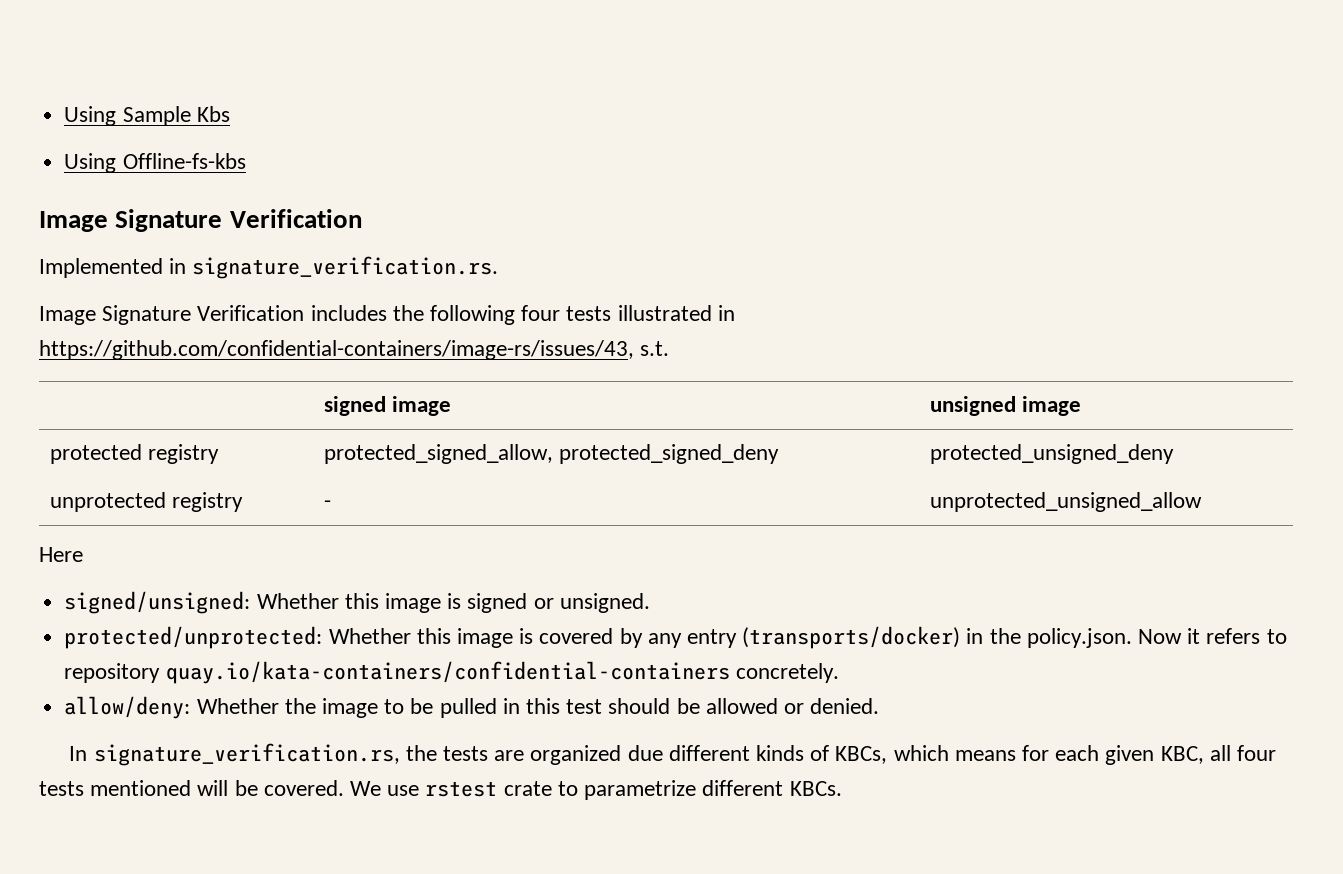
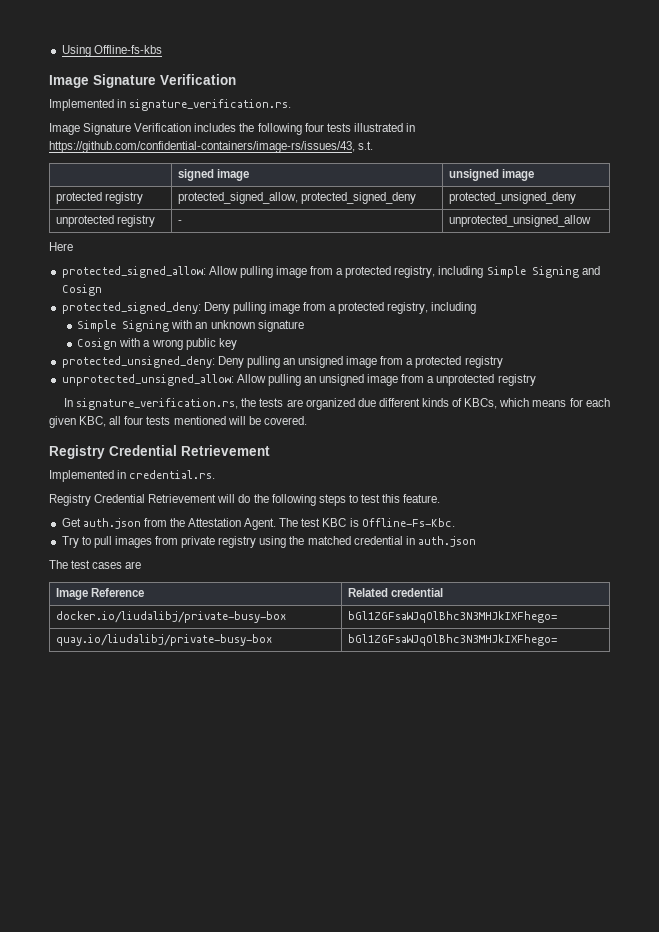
[64,106,230,126] [64,153,117,173] Using Sample Kbs // Using -> [61,45,91,57] Using
[64,591,650,614] [64,626,1287,649] [64,661,839,684] [64,696,880,719] signed/unsigned: Whether this image is signed or unsigned. // protected/unprotected: Whether this image is covered by any entry (transports/docker) in the policy.json. Now it refers to repository quay.io/kata-containers/confidential-containers concretely. // allow/deny: Whether the image to be pulled in this test should be allowed or denied. -> [61,266,600,278] [61,284,102,296] [61,302,477,314] [77,320,304,332] [77,338,237,350] [61,356,503,368] [61,374,536,386] protected_signed_allow: Allow pulling image from a protected registry, including Simple Signing and Cosign // protected_signed_deny: Deny pulling image from a protected registry, including // Simple Signing with an unknown signature // Cosign with a wrong public key // protected_unsigned_deny: Deny pulling an unsigned image from a protected registry // unprotected_unsigned_allow: Allow pulling an unsigned image from a unprotected registry
[350,780,842,800] We use rstest crate to parametrize different KBCs. -> [49,445,270,459] [49,470,216,482] [49,494,441,506] [61,518,455,530] [61,536,476,548] [49,560,142,569] [55,588,144,600] [347,588,443,597] [55,611,286,623] [347,611,557,623] [55,634,272,646] [347,634,557,646] // Registry Credential Retrievement // Implemented in credential.rs. // Registry Credential Retrievement will do the following steps to test this feature. // Get auth.json from the Attestation Agent. The test KBC is Offline-Fs-Kbc. // Try to pull images from private registry using the matched credential in auth.json // The test cases are // Image Reference | Related credential // docker.io/liudalibj/private-busy-box | bGl1ZGFsaWJqOlBhc3N3MHJkIXFhego= // quay.io/liudalibj/private-busy-box | bGl1ZGFsaWJqOlBhc3N3MHJkIXFhego=

